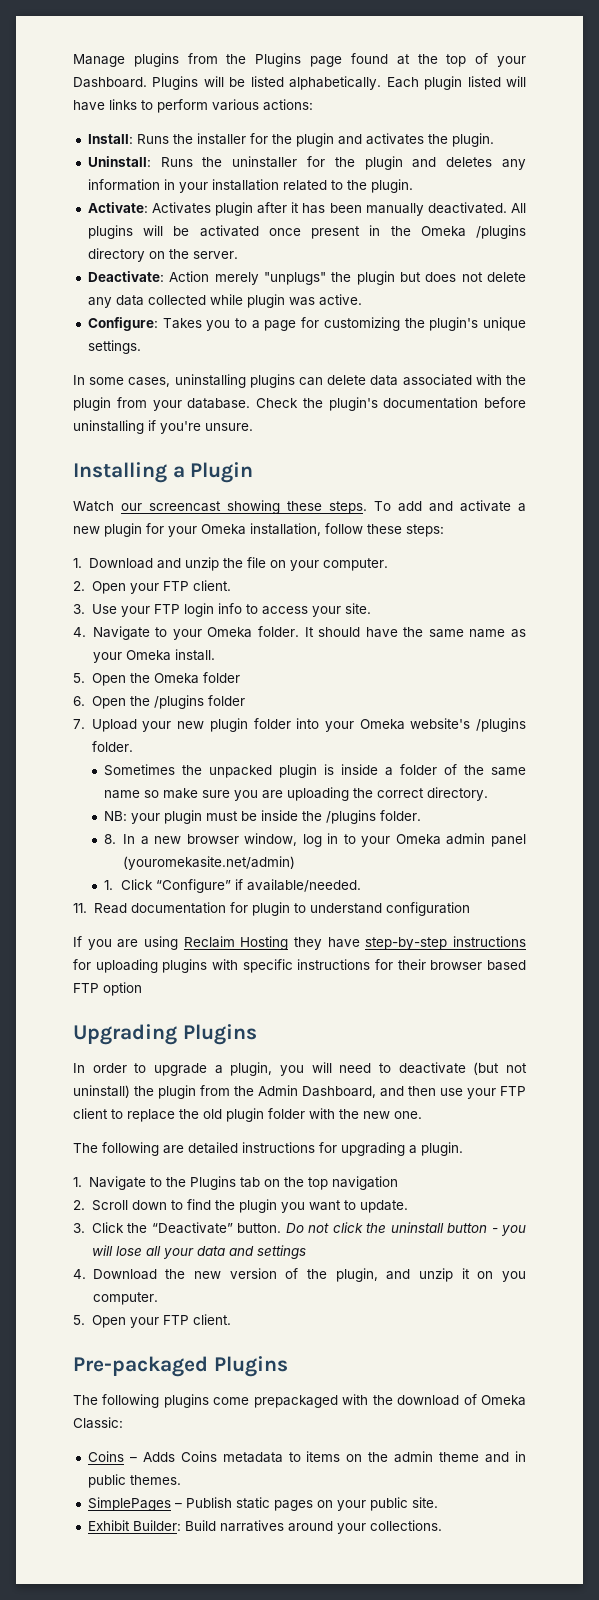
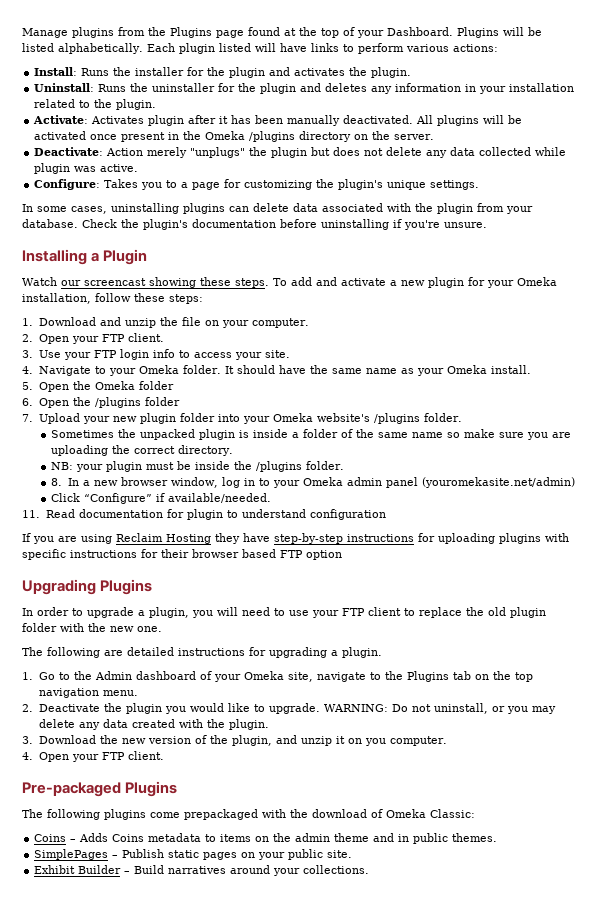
[104,880,114,890] 1. -> (576, 482) none
[398,1062,527,1075] [73,1085,436,1099] deactivate (but not uninstall) the plugin from the Admin Dashboard, and then -> (285, 612) none
[89,1176,147,1190] Navigate -> [38,671,366,682] Go to the Admin dashboard of your Omeka site, navigate
[73,1199,408,1213] [73,1222,526,1236] [91,1245,306,1259] [73,1269,86,1279] // 2. Scroll down to find the plugin you want to update. // 3. Click the “Deactivate” button. Do not click the uninstall button - you will lose all your data and settings // 4. -> [102,690,138,696] [22,703,556,714] [38,719,269,730] [22,736,33,744] menu. // 2. Deactivate the plugin you would like to upgrade. WARNING: Do not uninstall, or you may delete any data created with the plugin. // 3.
[73,1315,85,1325] 5. -> [22,752,33,760] 4.
[132,1520,181,1531] Builder: -> [78,865,131,874] Builder –

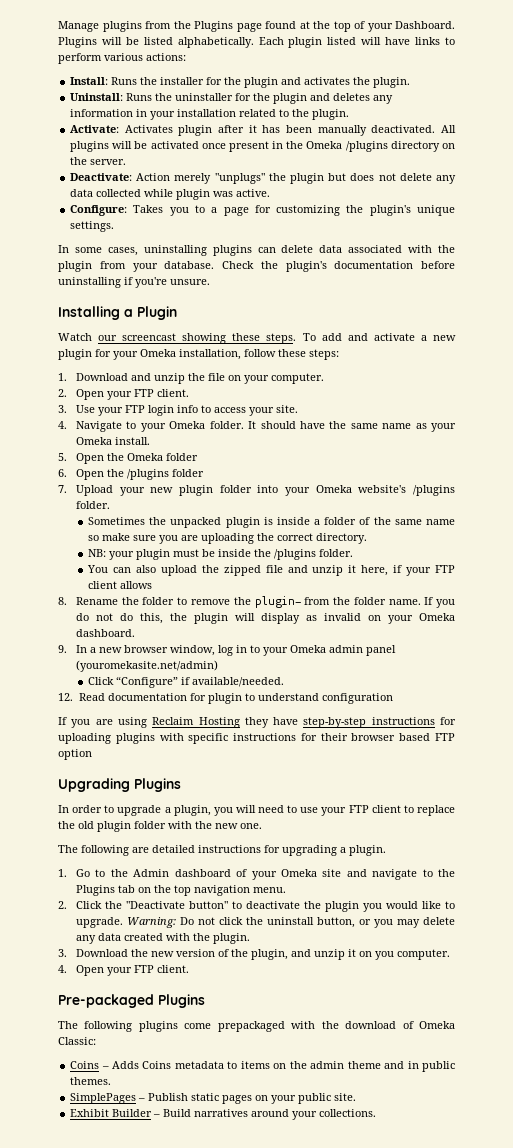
[51,478,63,486] 8. -> [87,565,455,576] [88,581,153,589] [58,596,455,608] [75,613,455,624] [75,629,135,637] [58,645,67,653] You can also upload the zipped file and unzip it here, if your FTP client allows // 8. Rename the folder to remove the plugin- from the folder name. If you do not do this, the plugin will display as invalid on your Omeka dashboard. // 9.
[22,510,40,518] 11. -> [58,693,73,701] 12.
[287,672,313,682] site, -> [322,869,367,877] site and
[38,704,100,712] Deactivate -> [75,901,300,909] Click the "Deactivate button" to deactivate
[323,704,388,712] WARNING: -> [126,917,176,928] Warning:
[433,703,488,714] uninstall, -> [218,917,355,928] click the uninstall button,

